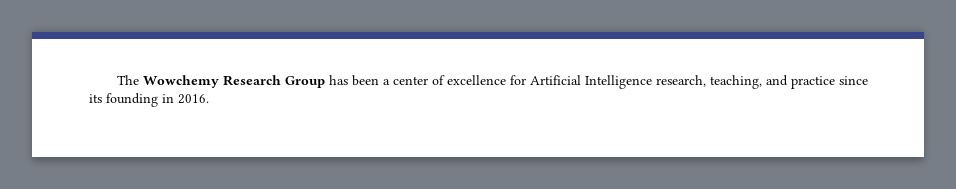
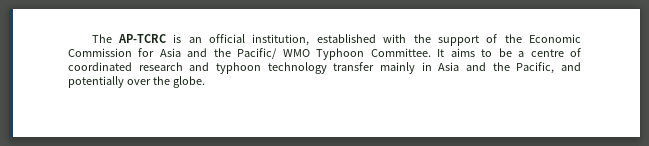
[143,75,869,89] [89,93,209,107] Wowchemy Research Group has been a center of excellence for Artificial Intelligence research, teaching, and practice since its founding in 2016. -> [117,34,581,46] [68,48,581,60] [68,62,582,74] [68,76,205,88] AP-TCRC is an official institution, established with the support of the Economic Commission for Asia and the Pacific/ WMO Typhoon Committee. It aims to be a centre of coordinated research and typhoon technology transfer mainly in Asia and the Pacific, and potentially over the globe.

